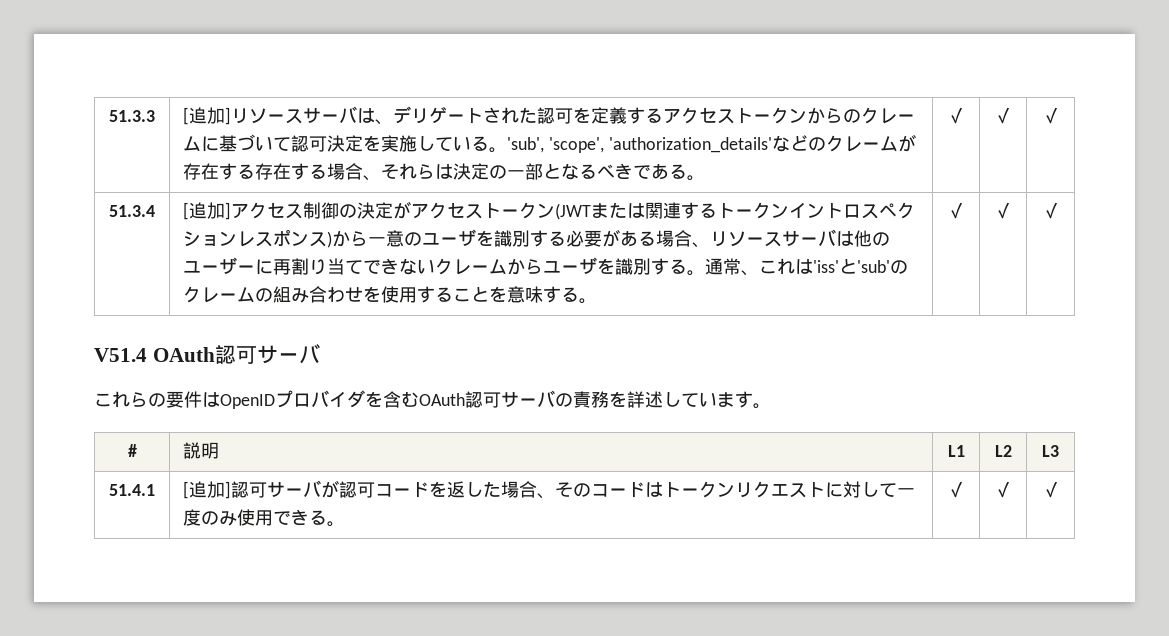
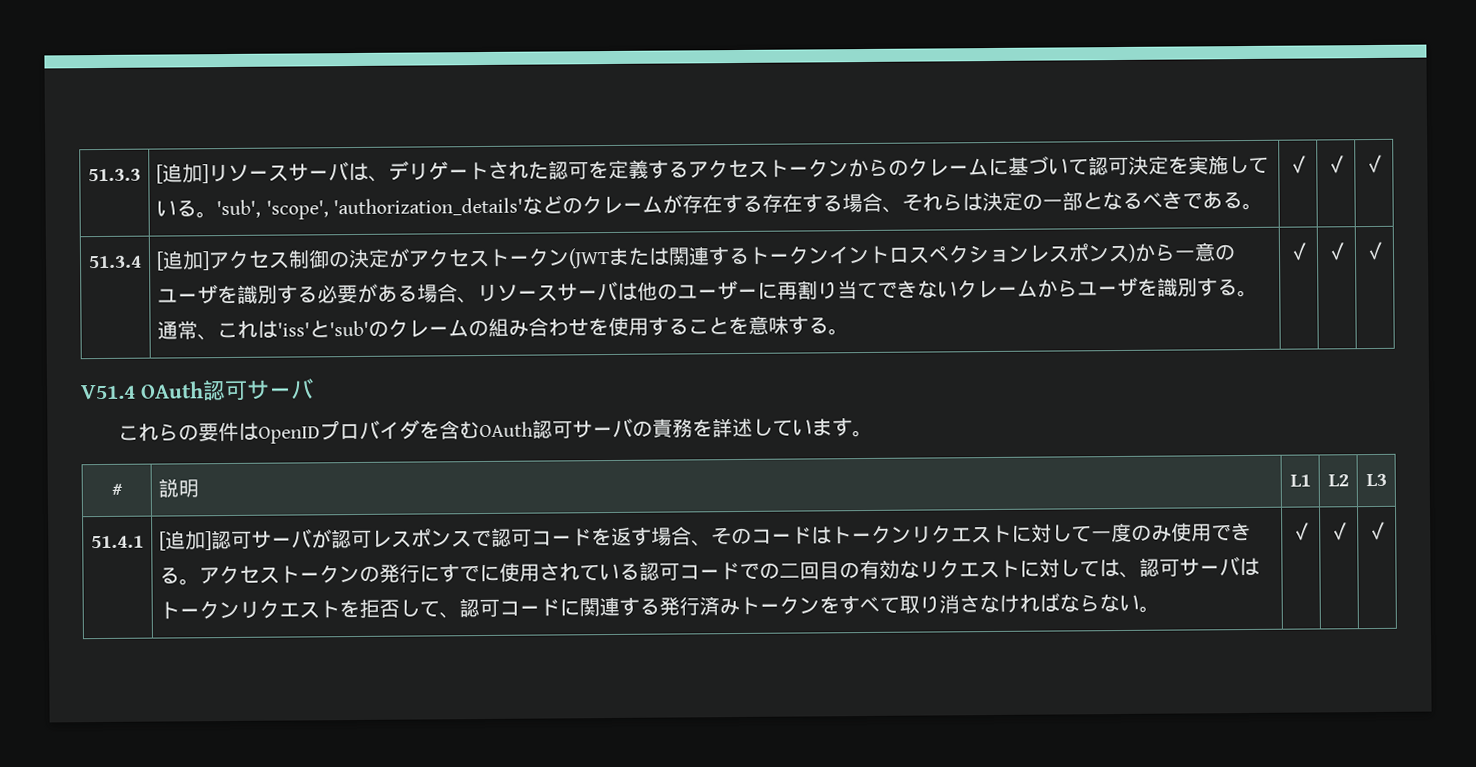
(376, 490) none -> [371,527,533,548] レスポンスで認可
[465,481,502,497] した -> [631,527,653,546] す
(346, 524) none -> [199,556,1261,585] [159,592,1161,620] アクセストークンの発行にすでに使用されている認可コードでの二回目の有効なリクエストに対しては、認可サーバはトークンリクエストを拒否して、認可コードに関連する発行済みトークンをすべて取り消さなければならない。

